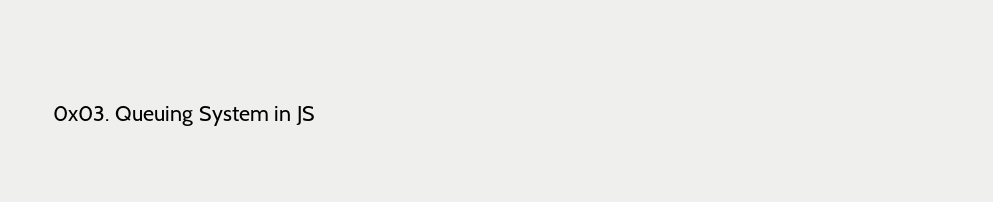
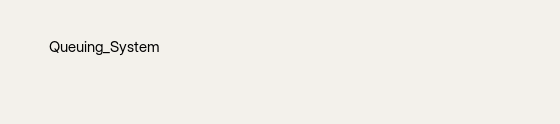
[53,106,316,126] 0x03. Queuing System in JS -> [49,41,160,56] Queuing_System

